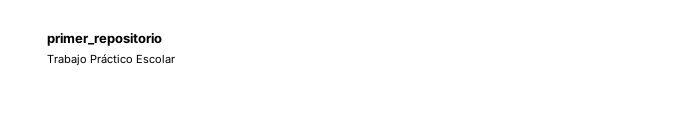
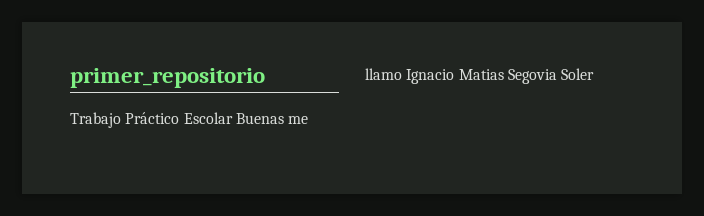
(176, 59) none -> [235,113,309,124] [365,68,595,84] Buenas me llamo Ignacio Matias Segovia Soler

